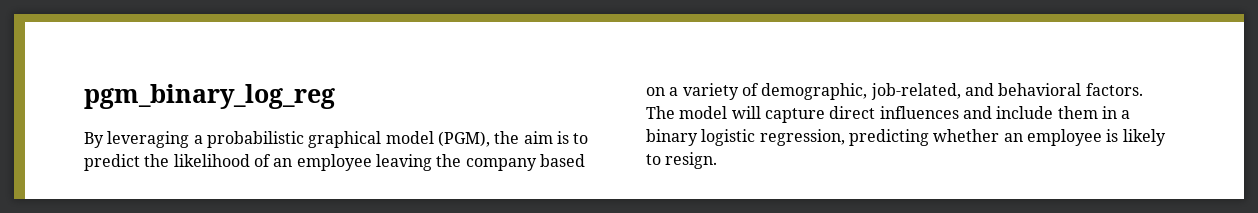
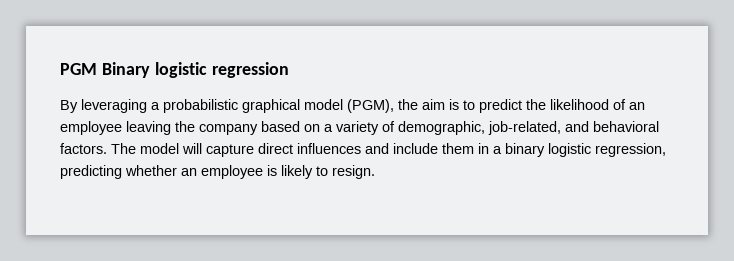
[84,84,335,109] pgm_binary_log_reg -> [60,62,289,78] PGM Binary logistic regression

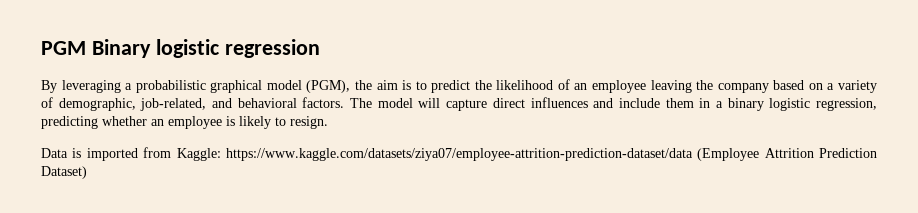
(375, 172) none -> [41,147,877,161] [41,166,87,179] // Data is imported from Kaggle: https://www.kaggle.com/datasets/ziya07/employee-attrition-prediction-dataset/data (Employee Attrition Prediction Dataset)

